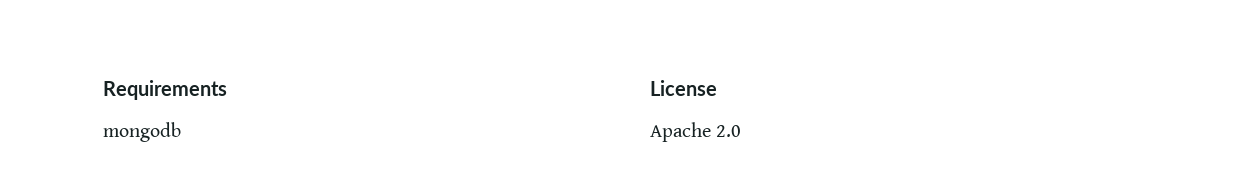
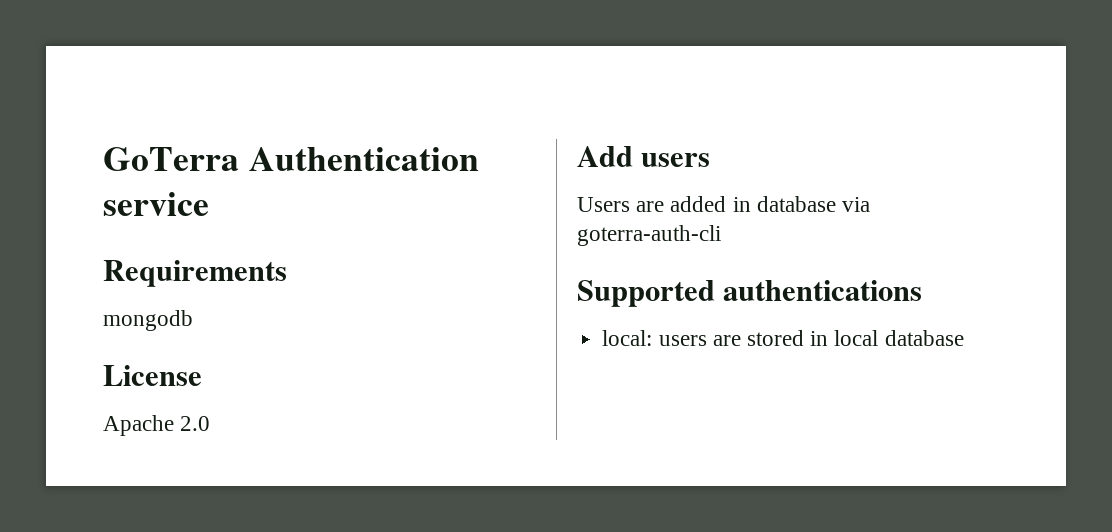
(103, 90) none -> [103,147,479,171] [103,192,209,216] GoTerra Authentication service //
(742, 131) none -> [577,146,711,167] [577,196,871,212] [577,225,721,246] [577,280,923,307] [602,330,964,346] // Add users // Users are added in database via goterra-auth-cli // Supported authentications // local: users are stored in local database

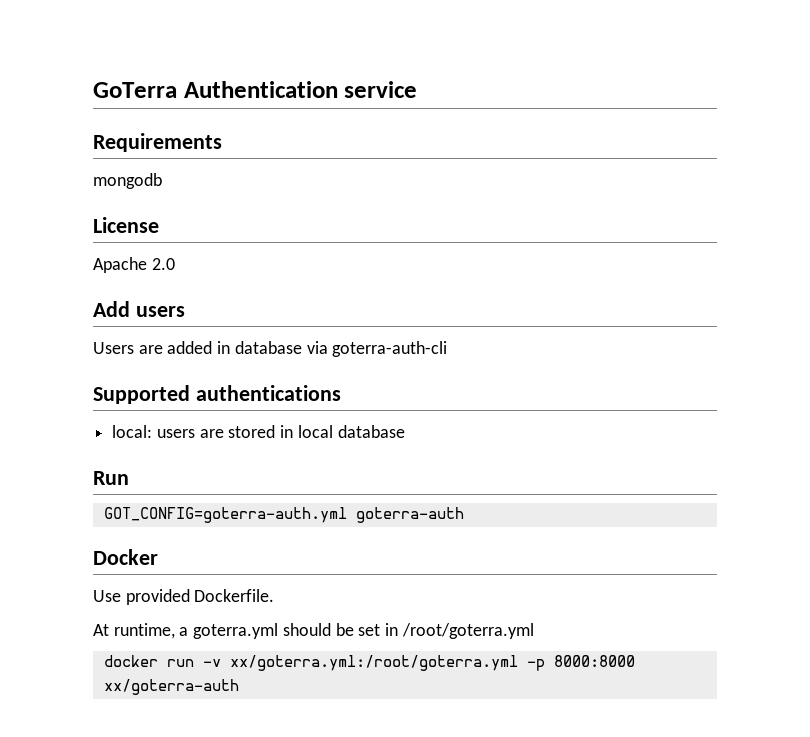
(964, 338) none -> [93,471,129,485] [103,507,464,523] [93,549,158,565] [93,589,275,605] [93,623,534,639] [103,655,635,671] [103,679,239,695] // Run // GOT_CONFIG=goterra-auth.yml goterra-auth // Docker // Use provided Dockerfile. // At runtime, a goterra.yml should be set in /root/goterra.yml // docker run -v xx/goterra.yml:/root/goterra.yml -p 8000:8000 xx/goterra-auth

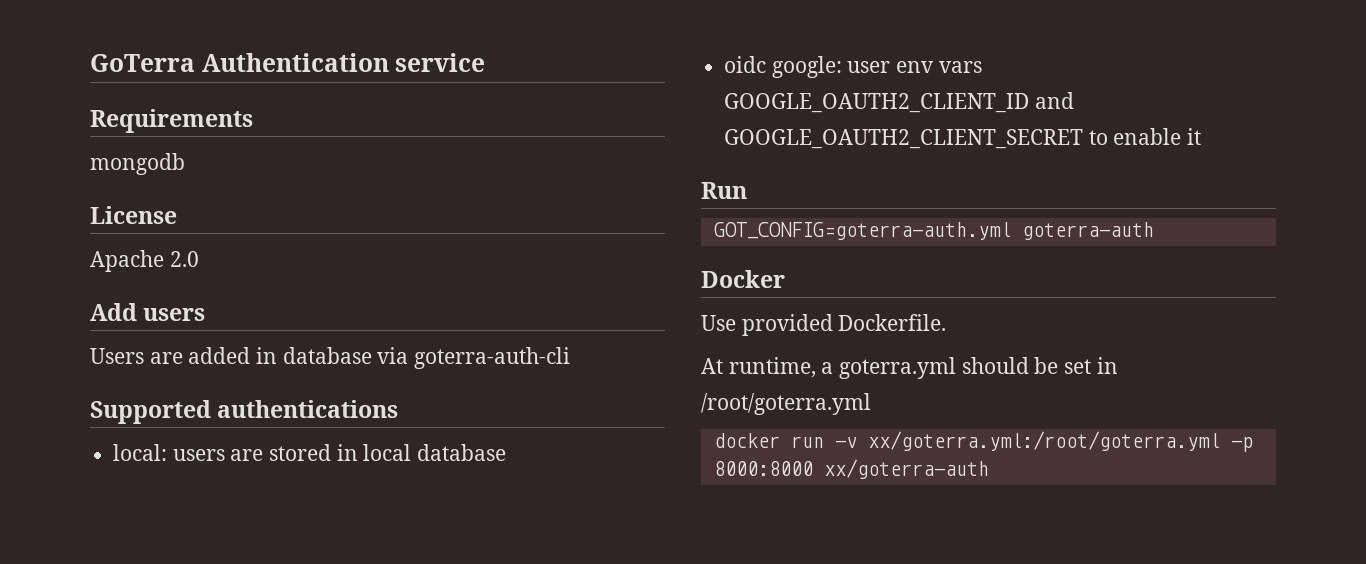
(405, 431) none -> [724,56,982,78] [724,92,1074,113] [724,128,1202,149] // oidc google: user env vars GOOGLE_OAUTH2_CLIENT_ID and GOOGLE_OAUTH2_CLIENT_SECRET to enable it

